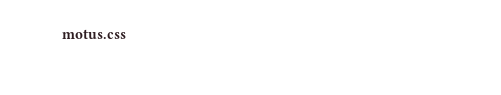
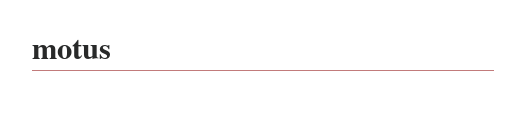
[62,29,126,39] motus.css -> [32,39,111,59] motus

